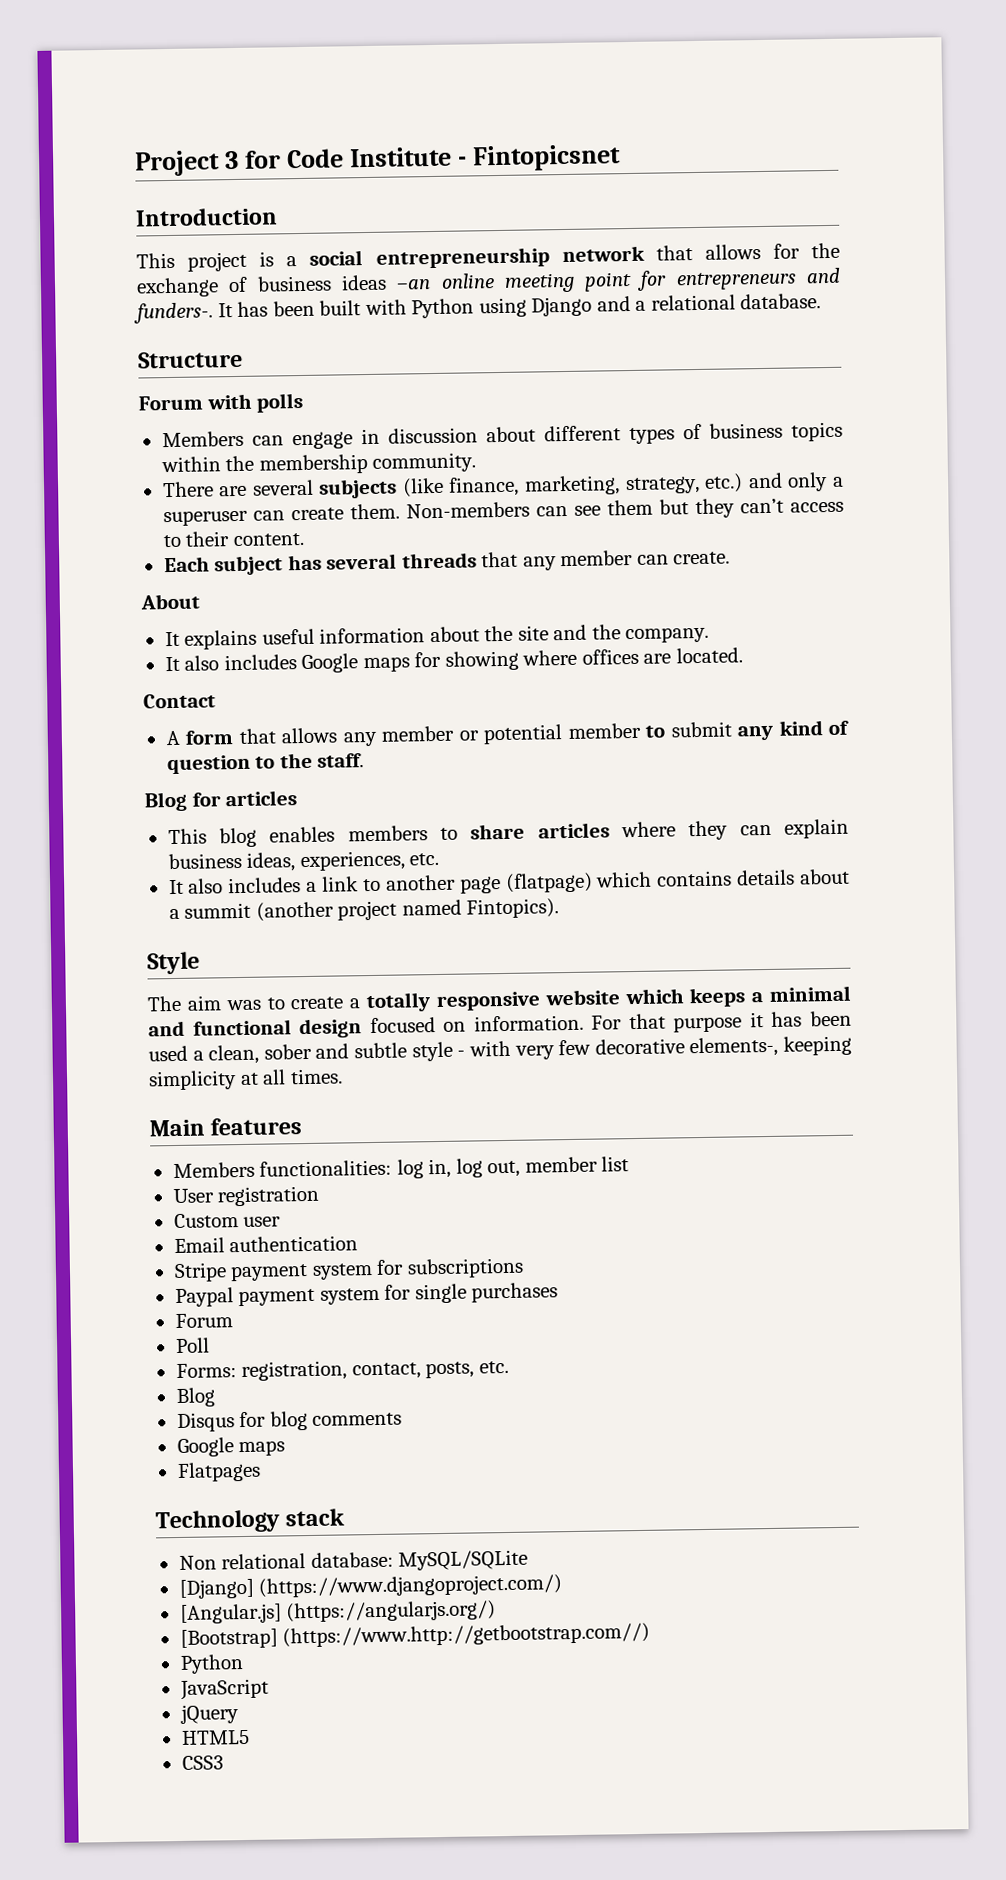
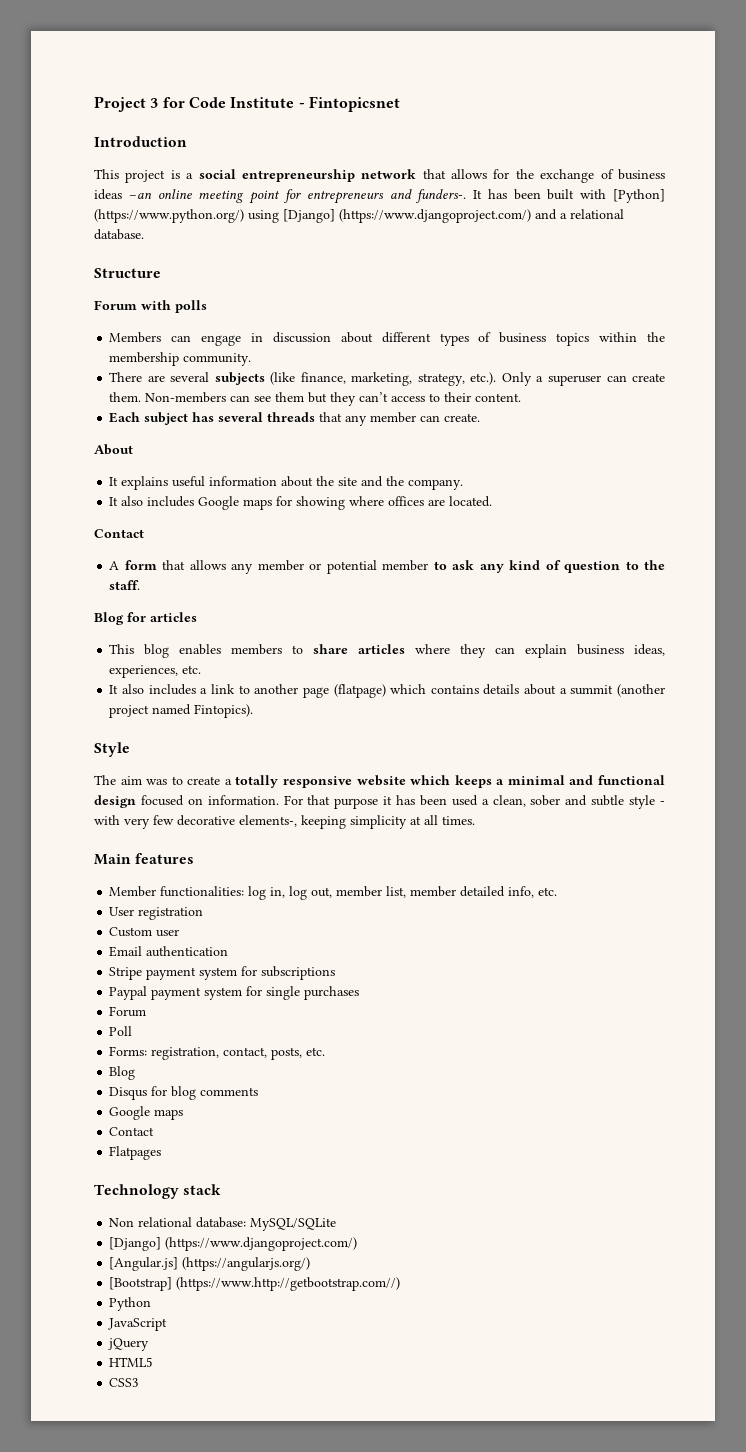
[411,296,593,319] Python using Django -> [612,189,665,203] [94,209,531,223] [Python] (https://www.python.org/) using [Django] (https://www.djangoproject.com/)
[704,472,829,493] etc.) and only -> [470,372,532,386] etc.). Only
[670,721,732,738] submit -> [452,560,475,570] ask
[172,1161,255,1179] Members -> [109,886,157,897] Member
[601,1156,630,1172] list -> [386,886,558,898] list, member detailed info, etc.
(286, 1448) none -> [109,1127,155,1136] // Contact

